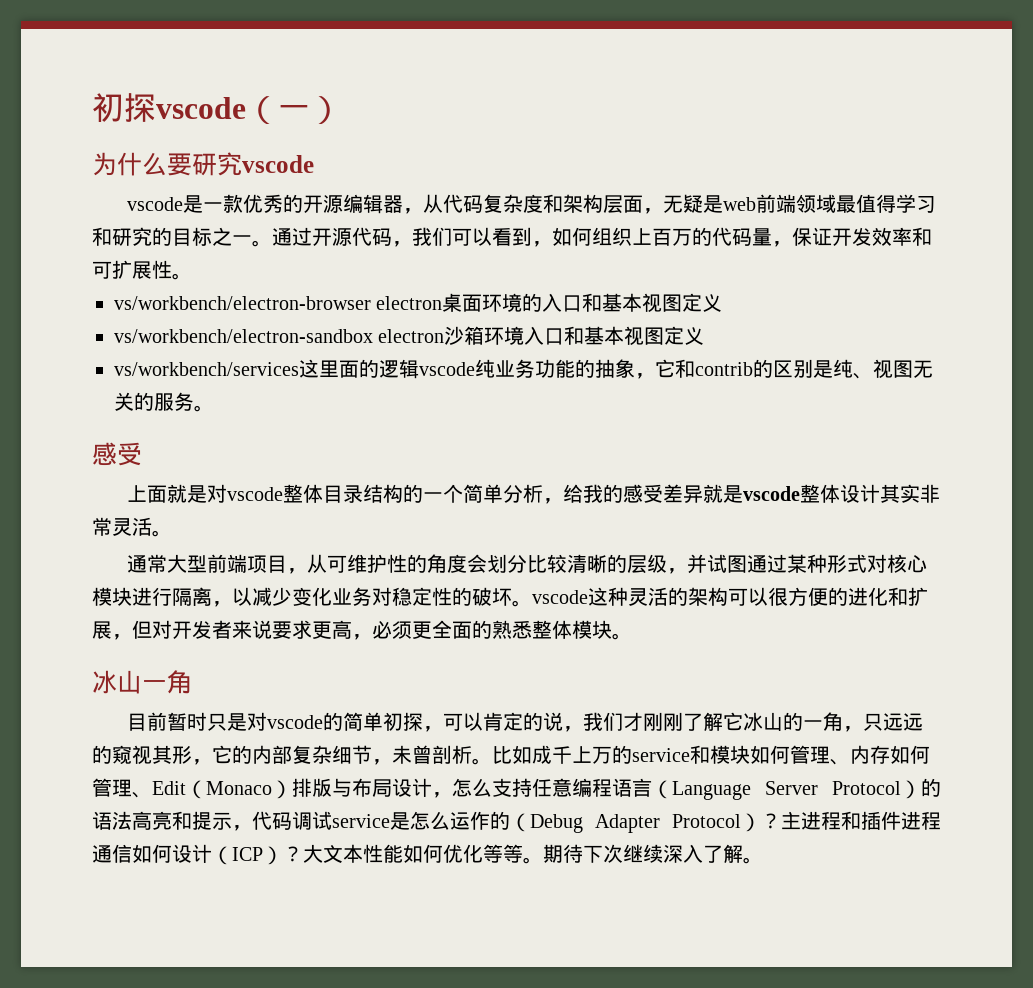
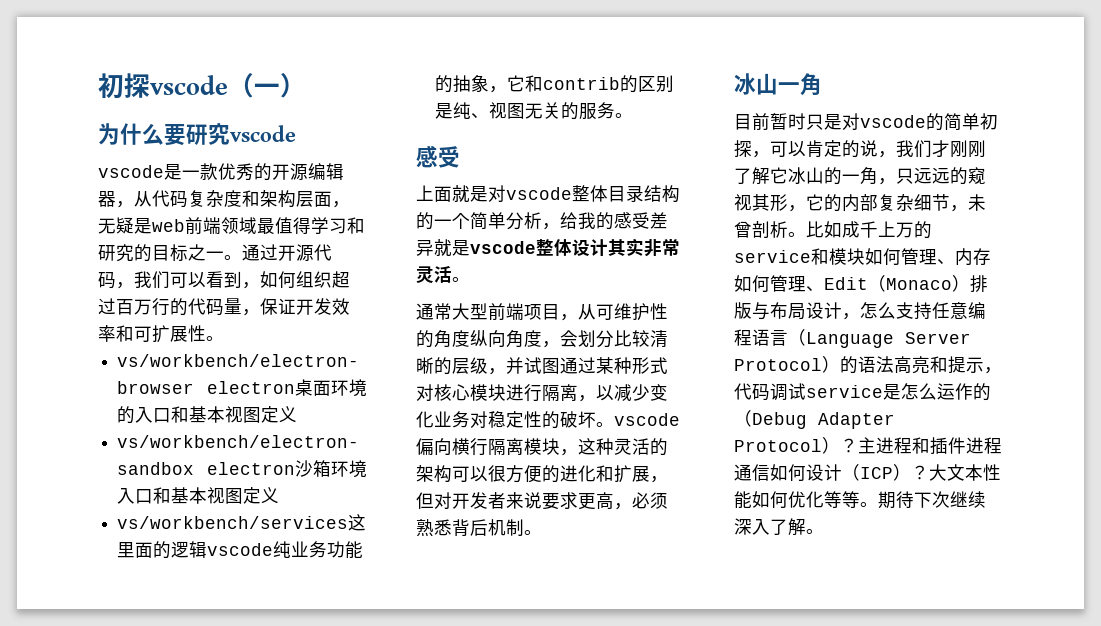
[632,228,692,246] 上百万 -> [332,271,350,288] [98,298,170,316] 超过百万行
(467, 563) none -> [470,330,560,348] 纵向角度，
(588, 597) none -> [416,438,578,456] 偏向横行隔离模块，
[412,620,612,639] 更全面的熟悉整体模块 -> [416,519,524,537] 熟悉背后机制

